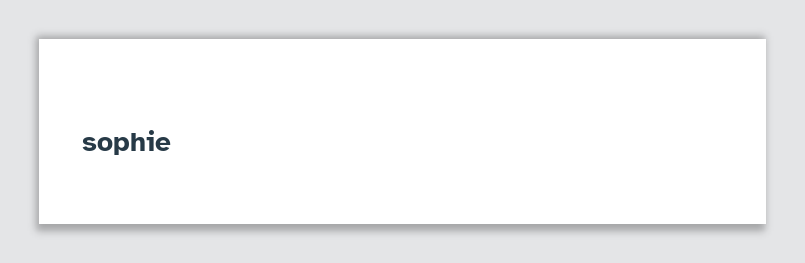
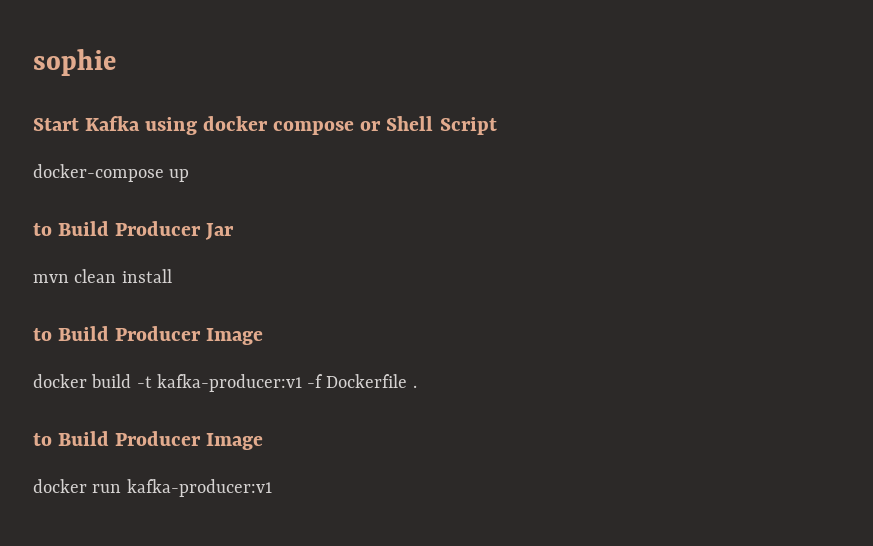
(171, 142) none -> [33,116,497,135] [33,164,190,182] [33,221,235,240] [33,269,172,283] [33,326,264,345] [33,374,417,392] [33,431,264,450] [33,479,272,497] // Start Kafka using docker compose or Shell Script // docker-compose up // to Build Producer Jar // mvn clean install // to Build Producer Image // docker build -t kafka-producer:v1 -f Dockerfile . // to Build Producer Image // docker run kafka-producer:v1

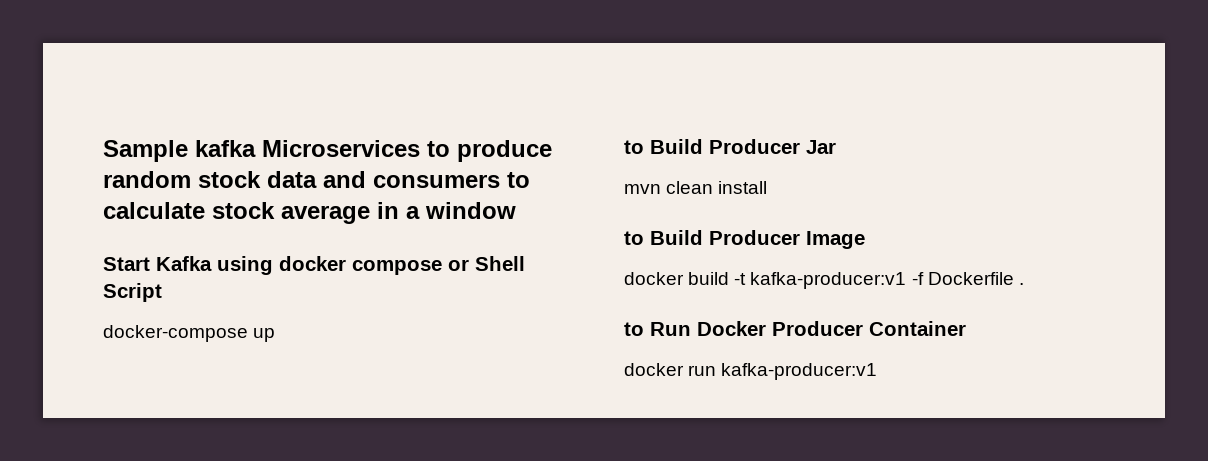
[33,49,116,76] sophie -> [103,140,552,162] [103,171,530,188] [103,202,516,224] Sample kafka Microservices to produce random stock data and consumers to calculate stock average in a window
[58,431,264,450] Build Producer Image -> [650,321,966,336] Run Docker Producer Container

